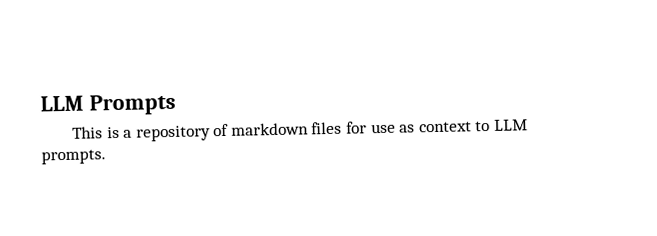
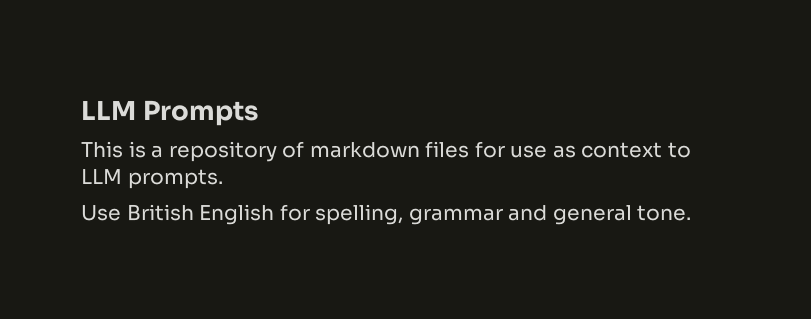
(106, 157) none -> [81,204,692,225] // Use British English for spelling, grammar and general tone.

